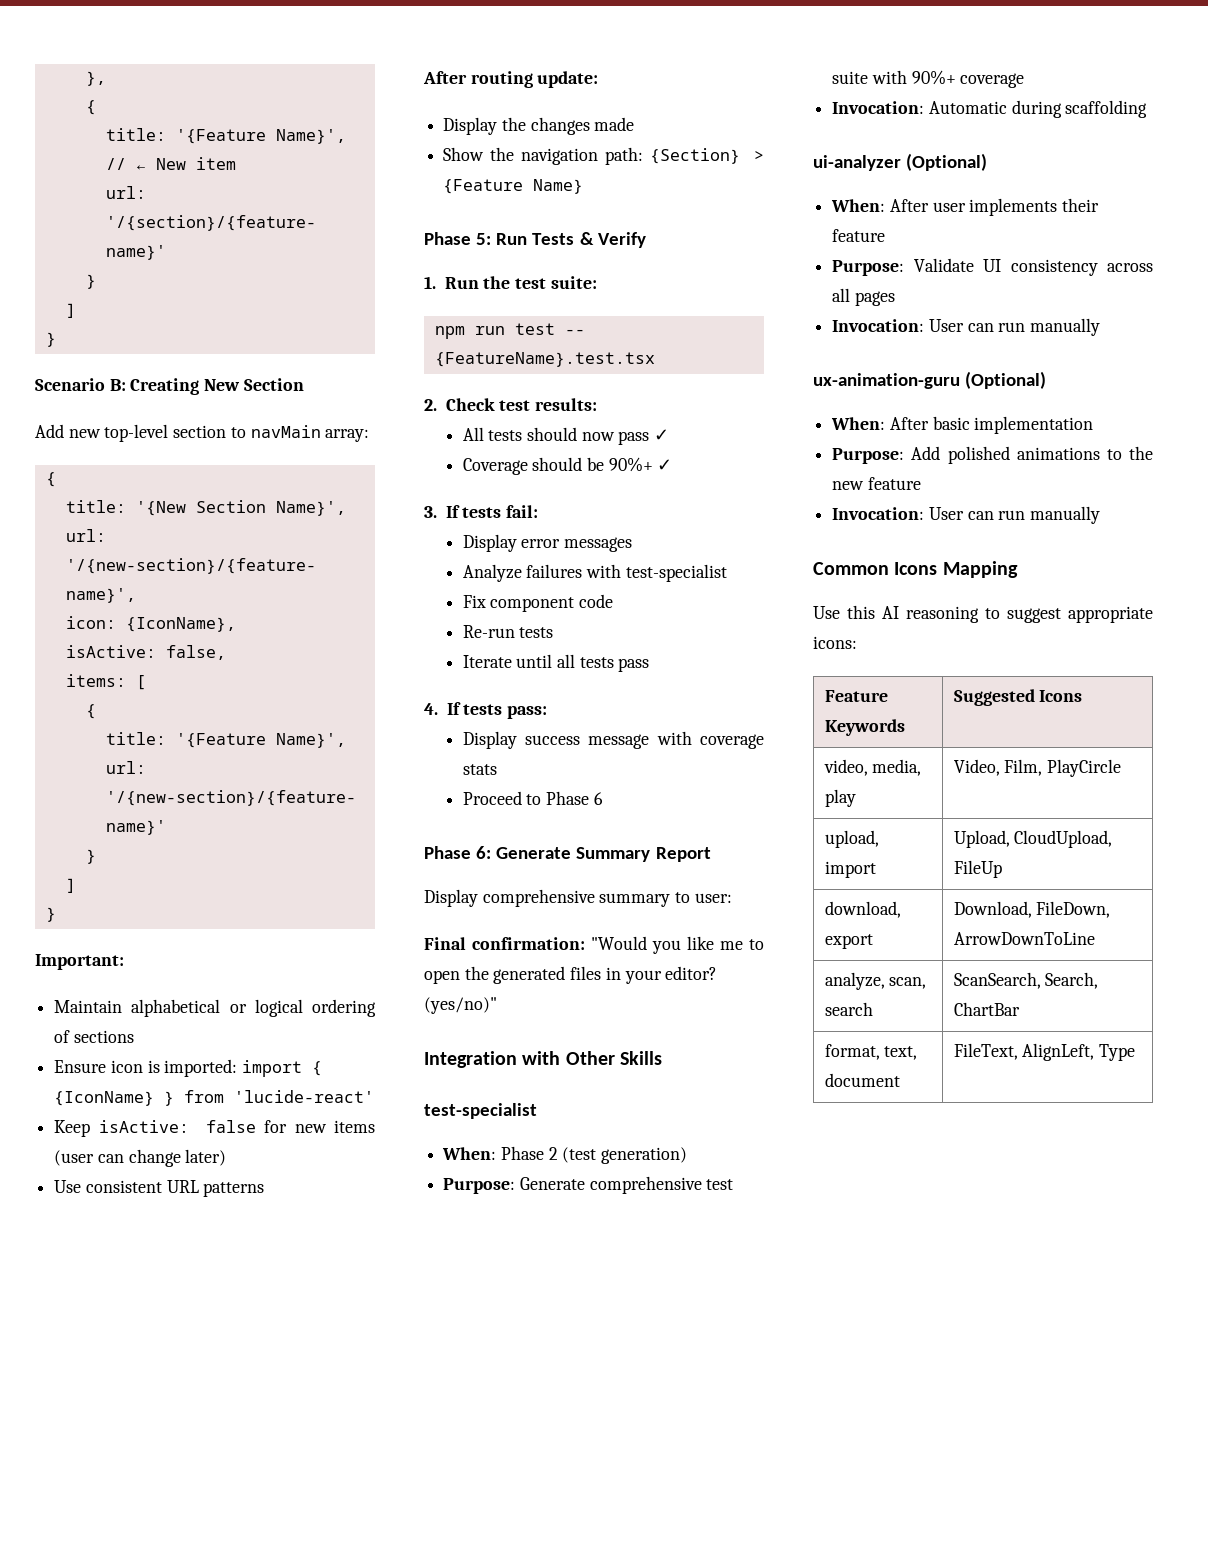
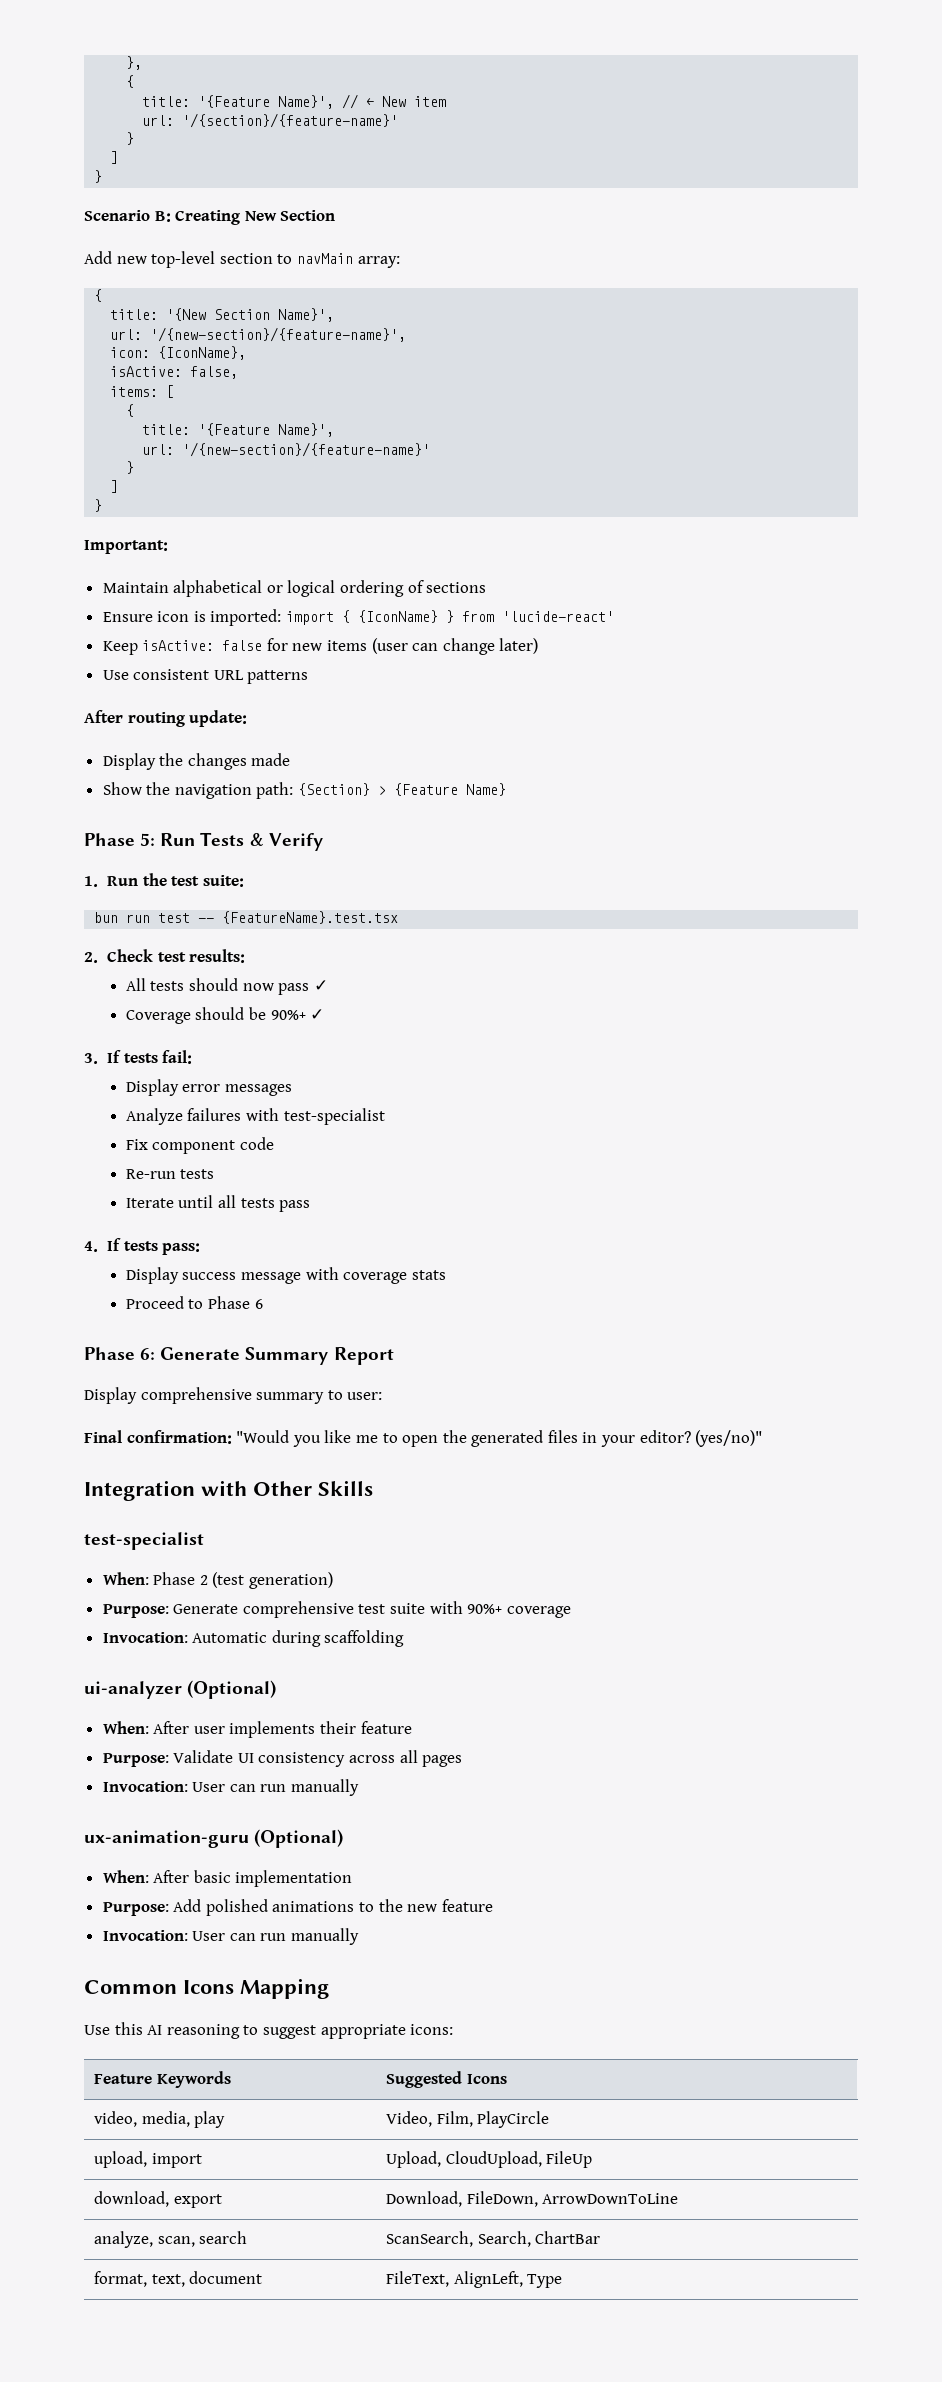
[434,326,465,339] npm -> [94,912,119,923] bun

